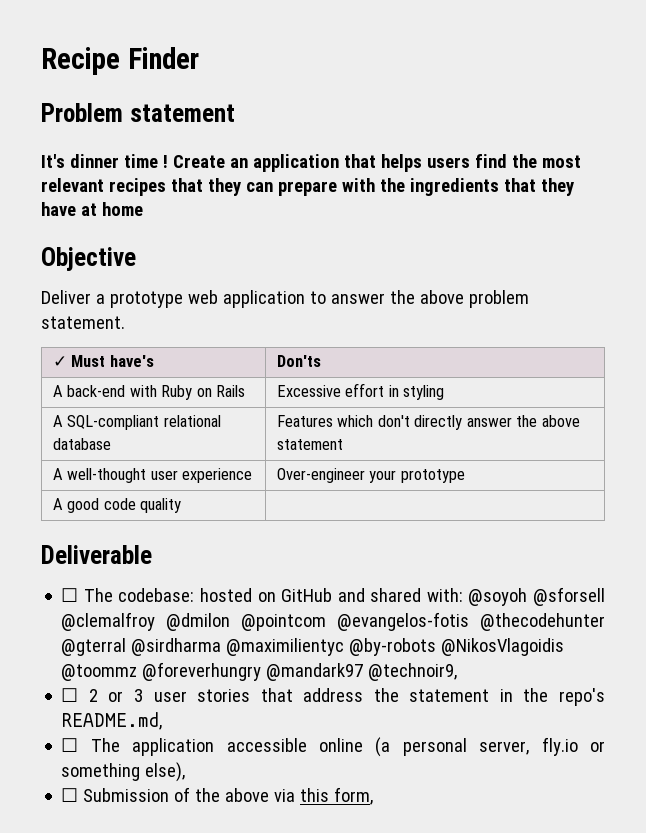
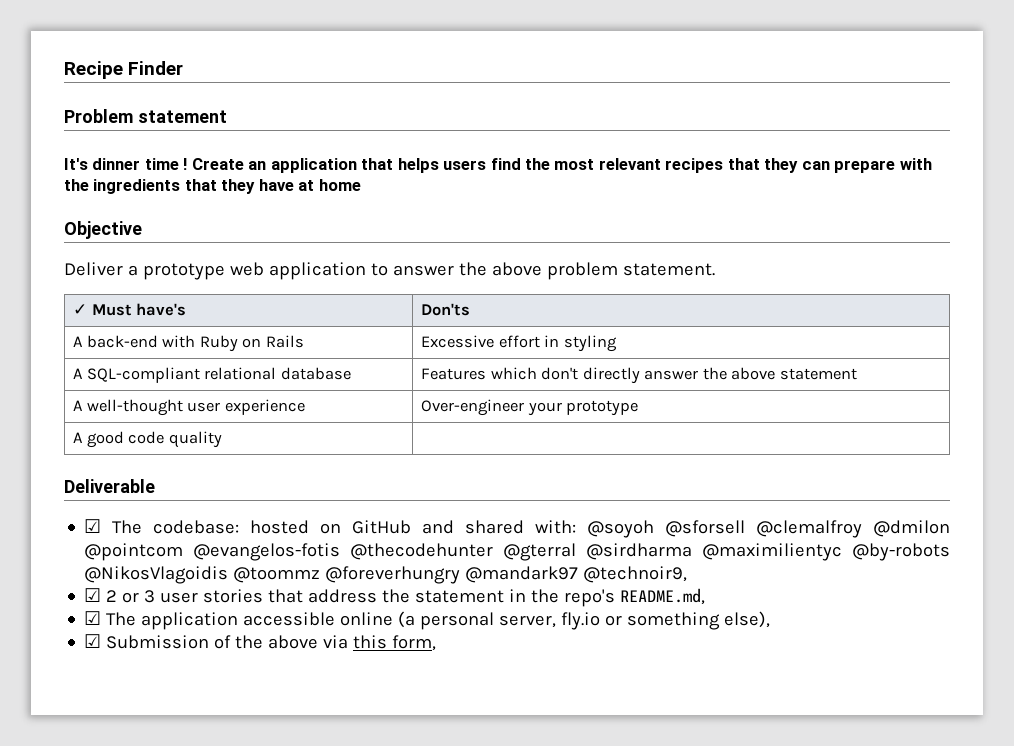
[61,588,79,602] ☐ -> [84,519,102,533] ☑
[61,688,79,702] ☐ -> [84,588,102,602] ☑
[61,738,79,752] ☐ -> [84,611,102,625] ☑
[61,788,79,802] ☐ -> [84,634,102,648] ☑

